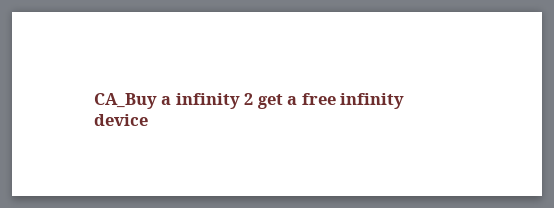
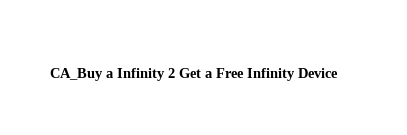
[175,93,405,109] [94,114,148,126] infinity 2 get a free infinity device -> [117,68,338,81] Infinity 2 Get a Free Infinity Device

